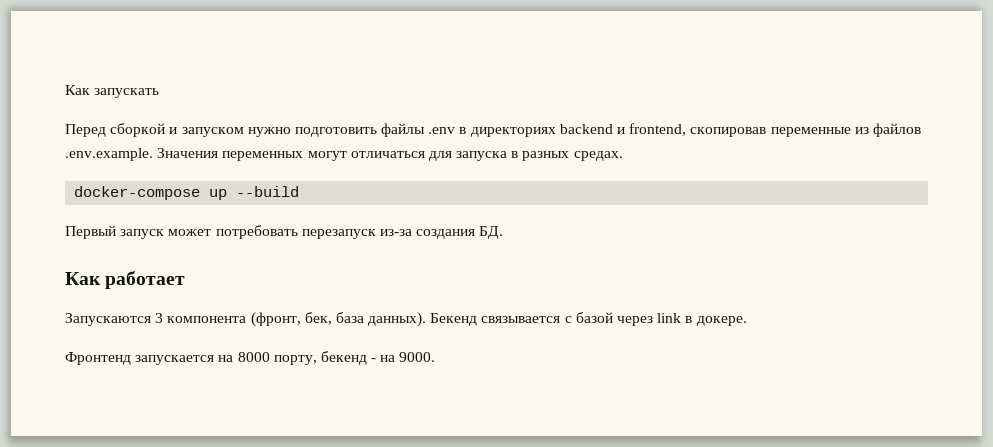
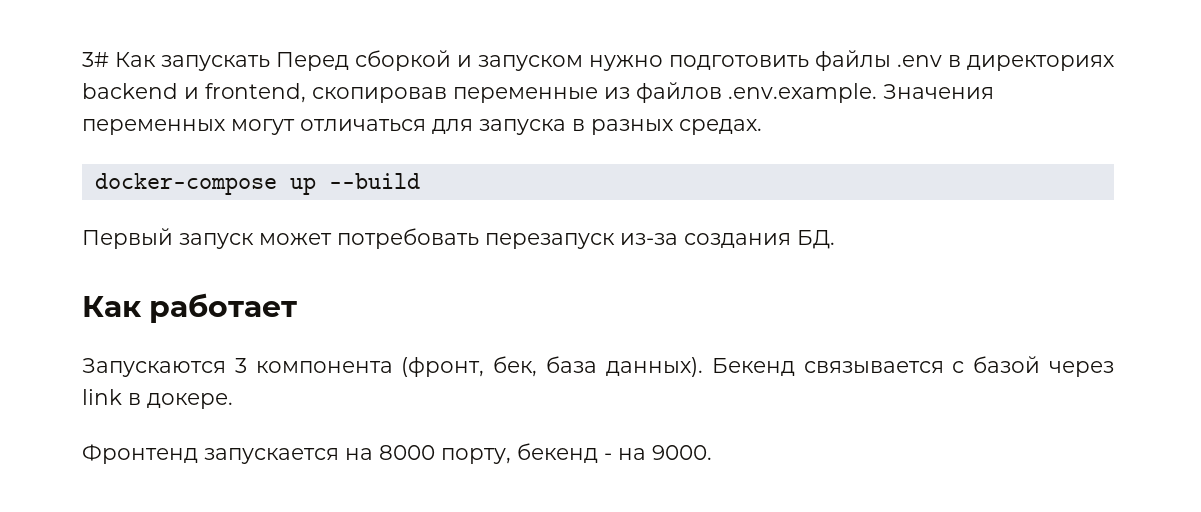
(65, 90) none -> [82,52,109,67] 3#
(160, 93) // -> (270, 63) none

